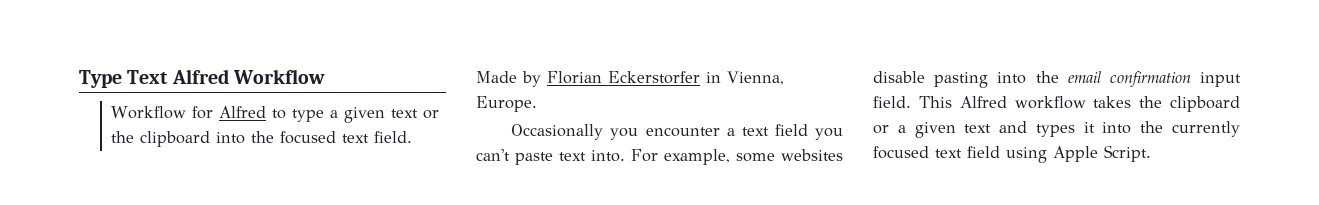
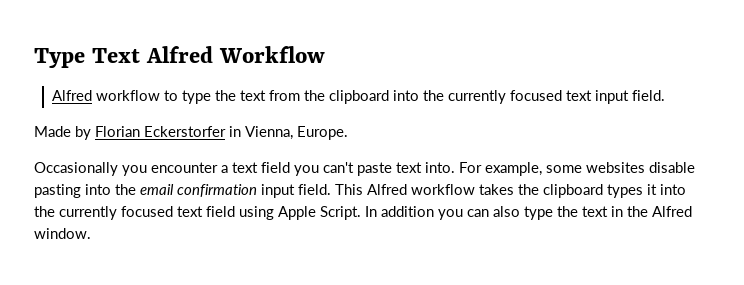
[111,106,440,123] Workflow for Alfred to type a given text or -> [52,90,301,104] Alfred workflow to type the text from
[280,131,370,144] focused text -> [448,90,630,104] currently focused text input
[873,121,1028,138] or a given text and -> (603, 191) none
(1151, 153) none -> [365,206,692,220] [34,228,91,239] In addition you can also type the text in the Alfred window.

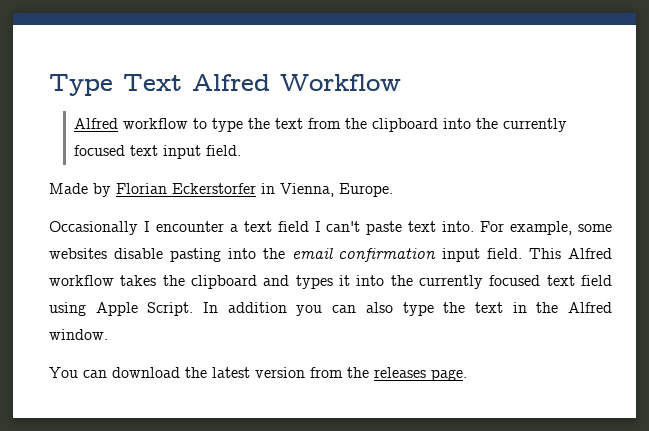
[122,165,147,176] you -> [143,221,150,232] I
[294,165,319,176] you -> [314,221,321,232] I
(603, 191) none -> [263,275,290,286] and
(91, 233) none -> [49,367,467,381] // You can download the latest version from the releases page.

